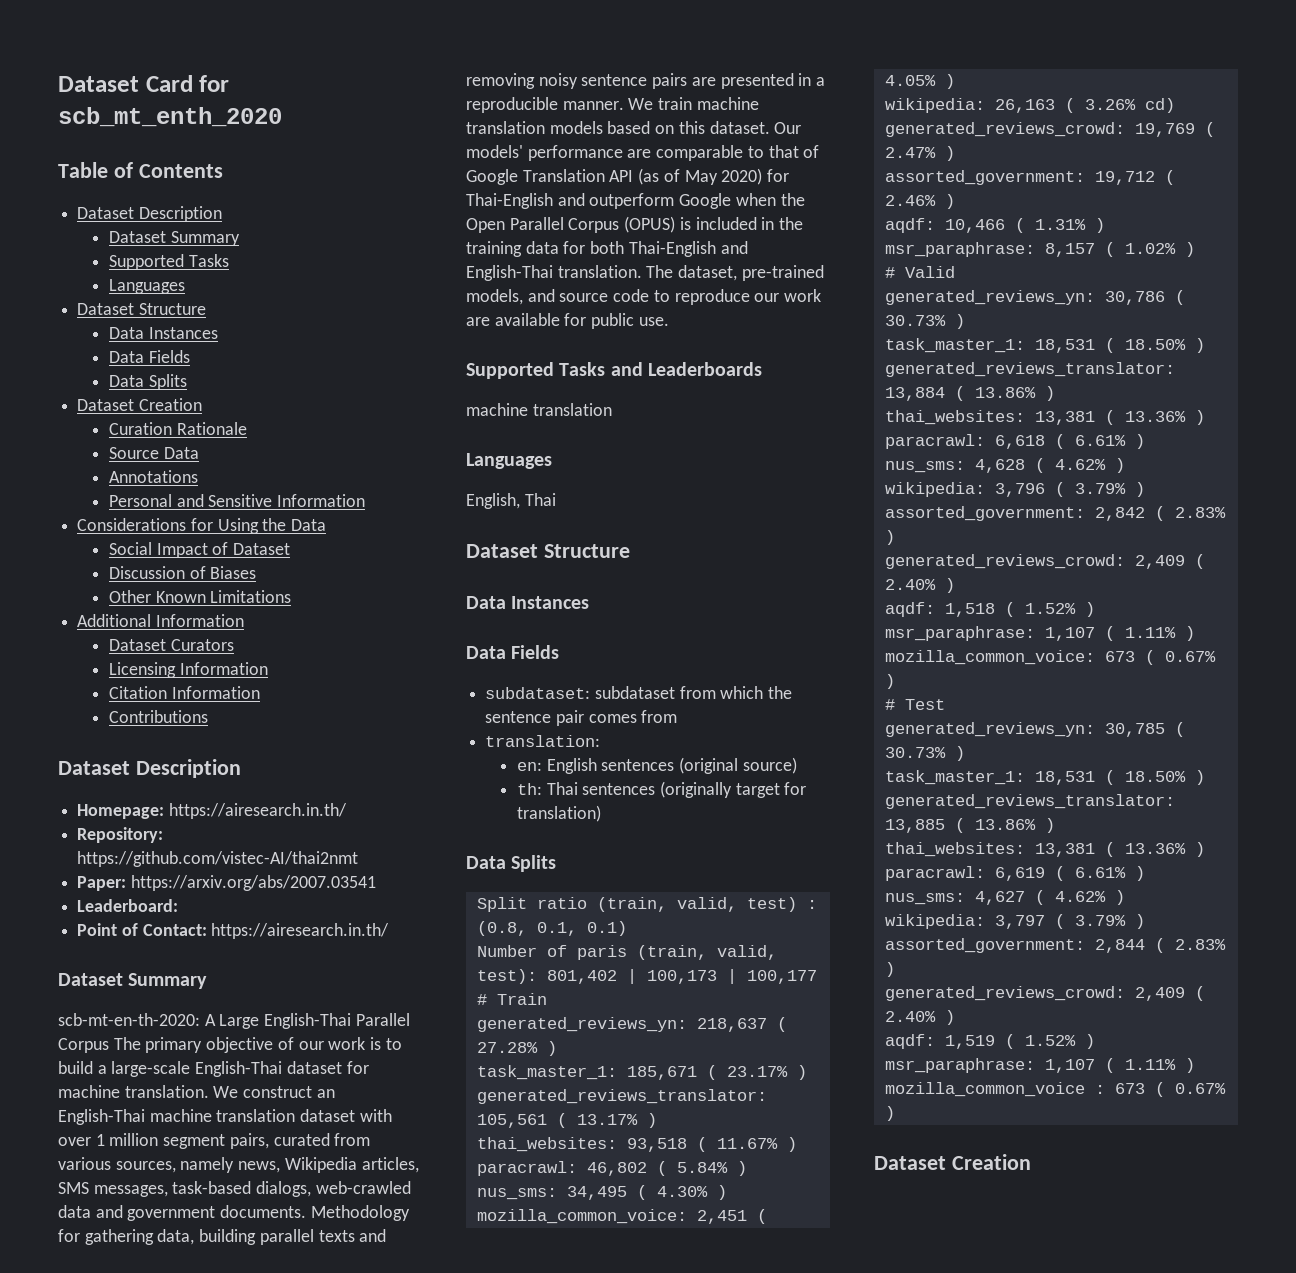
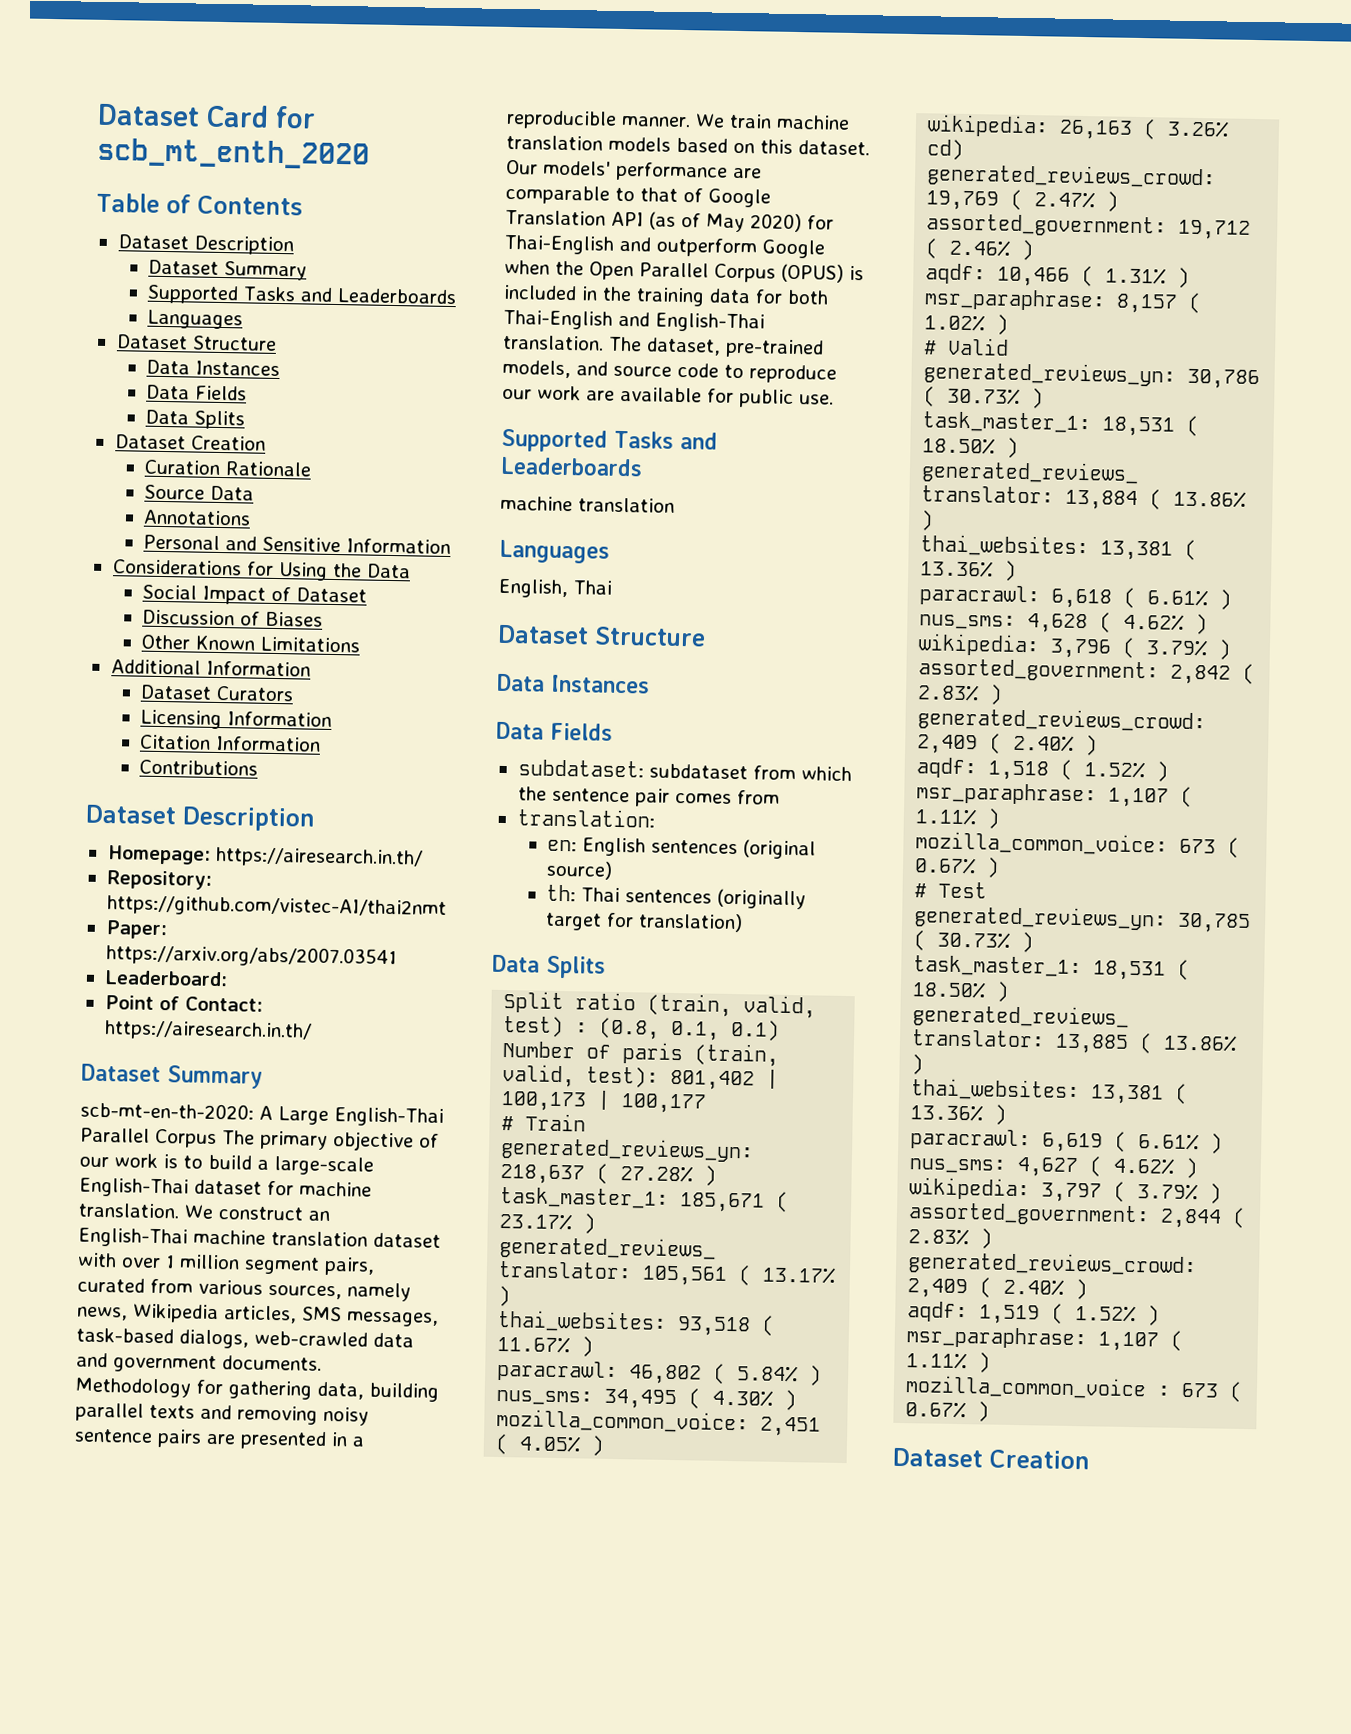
(229, 260) none -> [300,287,458,305] and Leaderboards

